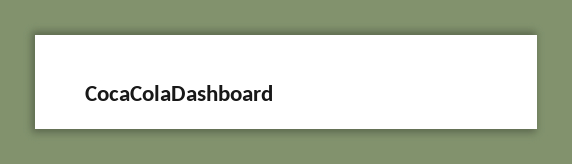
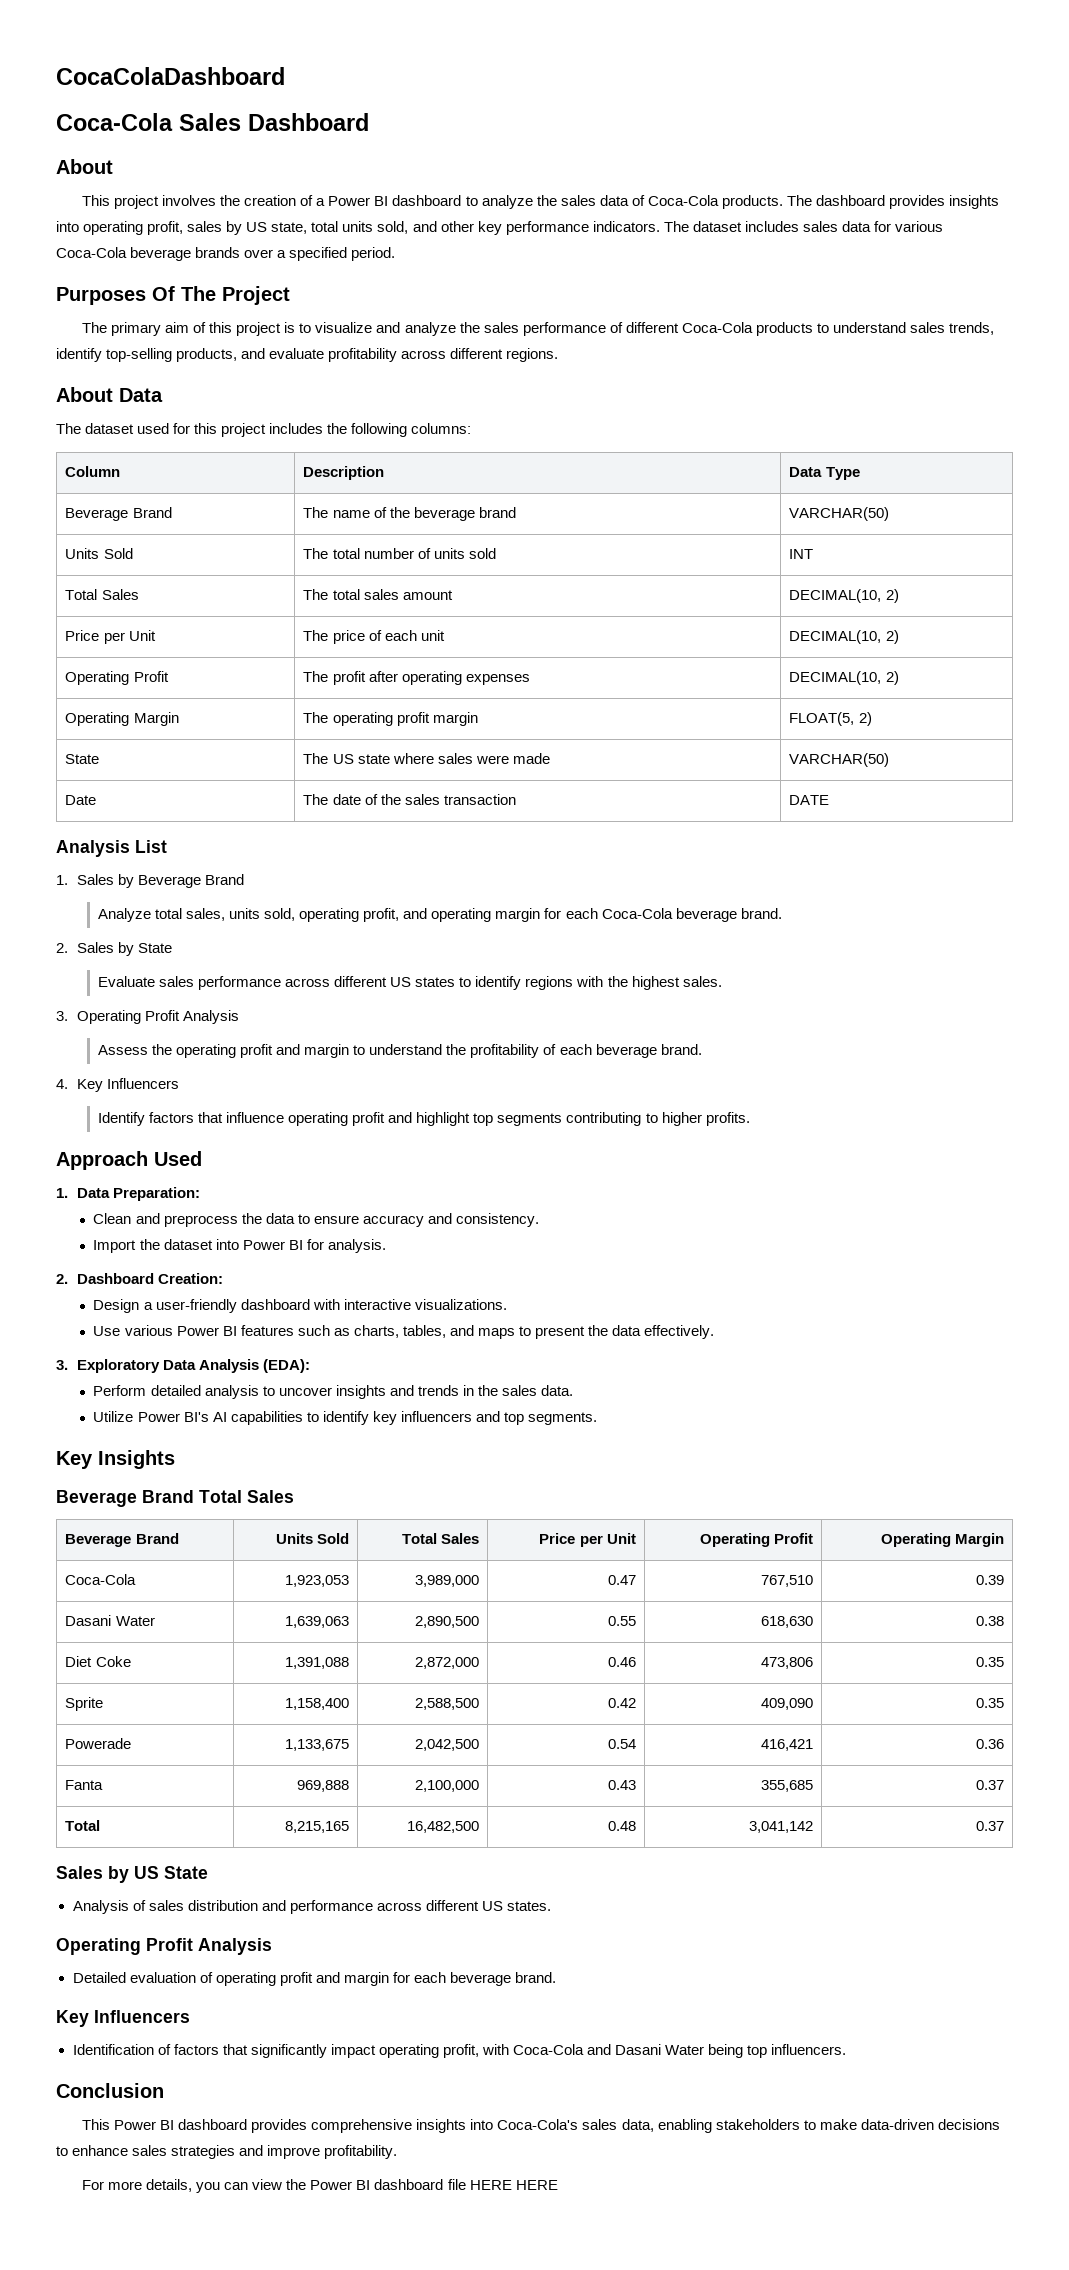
(273, 93) none -> [56,113,369,131] [56,159,113,174] [82,195,1000,209] [56,221,944,235] [56,247,396,261] [56,286,290,305] [82,322,995,336] [56,348,559,362] [56,387,163,402] [56,423,472,437] [65,466,121,477] [303,466,385,480] [789,467,860,480] [65,507,172,521] [303,507,516,521] [789,507,890,521] [65,548,133,559] [303,548,496,559] [789,549,814,559] [65,589,139,600] [303,589,453,600] [789,589,899,603] [65,630,156,644] [303,630,445,644] [789,630,899,644] [65,671,169,685] [303,671,530,685] [789,671,899,685] [65,712,179,726] [303,712,478,726] [789,712,872,726] [65,754,100,764] [303,753,550,764] [789,753,890,767] [65,795,97,805] [303,794,516,805] [789,795,830,805] [56,840,167,857] [56,874,245,888] [97,908,782,922] [56,942,173,956] [97,976,722,990] [56,1010,240,1024] [97,1044,702,1058] [56,1078,180,1092] [97,1112,750,1126] [56,1151,202,1170] [56,1187,201,1201] [93,1213,539,1227] [93,1239,386,1253] [56,1273,224,1284] [93,1299,507,1313] [93,1325,715,1339] [56,1359,311,1373] [93,1385,574,1399] [93,1411,598,1425] [56,1450,175,1469] [56,1490,294,1507] [65,1533,179,1547] [275,1533,349,1544] [401,1533,479,1544] [539,1533,636,1547] [699,1533,813,1547] [880,1533,1004,1547] [65,1574,137,1585] [284,1575,349,1587] [414,1575,479,1587] [607,1575,636,1585] [760,1575,813,1587] [975,1575,1004,1585] [65,1615,155,1626] [284,1616,349,1628] [414,1616,479,1628] [607,1616,636,1626] [760,1616,813,1628] [975,1616,1004,1626] [65,1656,131,1667] [284,1657,349,1669] [414,1657,479,1669] [607,1657,636,1667] [760,1657,813,1669] [975,1657,1004,1667] [65,1697,104,1711] [284,1698,349,1710] [414,1698,479,1710] [607,1698,636,1708] [760,1698,813,1710] [975,1698,1004,1708] [65,1738,132,1749] [284,1739,349,1751] [414,1739,479,1751] [607,1739,636,1749] [760,1739,813,1751] [975,1739,1004,1749] [65,1780,104,1790] [296,1780,349,1792] [414,1780,479,1792] [607,1780,636,1790] [760,1780,813,1792] [975,1780,1004,1790] [65,1820,101,1831] [284,1821,349,1833] [406,1821,479,1833] [607,1821,636,1831] [748,1821,813,1833] [975,1821,1004,1831] [56,1866,208,1883] [72,1900,551,1914] [56,1938,272,1955] [72,1972,557,1986] [56,2010,190,2027] [72,2044,847,2058] [56,2083,164,2098] [82,2119,1000,2133] [56,2145,398,2159] [82,2179,558,2193] // Coca-Cola Sales Dashboard // About // This project involves the creation of a Power BI dashboard to analyze the sales data of Coca-Cola products. The dashboard provides insights into operating profit, sales by US state, total units sold, and other key performance indicators. The dataset includes sales data for various Coca-Cola beverage brands over a specified period. // Purposes Of The Project // The primary aim of this project is to visualize and analyze the sales performance of different Coca-Cola products to understand sales trends, identify top-selling products, and evaluate profitability across different regions. // About Data // The dataset used for this project includes the following columns: // Column | Description | Data Type // Beverage Brand | The name of the beverage brand | VARCHAR(50) // Units Sold | The total number of units sold | INT // Total Sales | The total sales amount | DECIMAL(10, 2) // Price per Unit | The price of each unit | DECIMAL(10, 2) // Operating Profit | The profit after operating expenses | DECIMAL(10, 2) // Operating Margin | The operating profit margin | FLOAT(5, 2) // State | The US state where sales were made | VARCHAR(50) // Date | The date of the sales transaction | DATE // Analysis List // 1. Sales by Beverage Brand // Analyze total sales, units sold, operating profit, and operating margin for each Coca-Cola beverage brand. // 2. Sales by State // Evaluate sales performance across different US states to identify regions with the highest sales. // 3. Operating Profit Analysis // Assess the operating profit and margin to understand the profitability of each beverage brand. // 4. Key Influencers // Identify factors that influence operating profit and highlight top segments contributing to higher profits. // Approach Used // 1. Data Preparation: // Clean and preprocess the data to ensure accuracy and consistency. // Import the dataset into Power BI for analysis. // 2. Dashboard Creation: // Design a user-friendly dashboard with interactive visualizations. // Use various Power BI features such as charts, tables, and maps to present the data effectively. // 3. Exploratory Data Analysis (EDA): // Perform detailed analysis to uncover insights and trends in the sales data. // Utilize Power BI's AI capabilities to identify key influencers and top segments. // Key Insights // Beverage Brand Total Sales // Beverage Brand | Units Sold | Total Sales | Price per Unit | Operating Profit | Operating Margin // Coca-Cola | 1,923,053 | 3,989,000 | 0.47 | 767,510 | 0.39 // Dasani Water | 1,639,063 | 2,890,500 | 0.55 | 618,630 | 0.38 // Diet Coke | 1,391,088 | 2,872,000 | 0.46 | 473,806 | 0.35 // Sprite | 1,158,400 | 2,588,500 | 0.42 | 409,090 | 0.35 // Powerade | 1,133,675 | 2,042,500 | 0.54 | 416,421 | 0.36 // Fanta | 969,888 | 2,100,000 | 0.43 | 355,685 | 0.37 // Total | 8,215,165 | 16,482,500 | 0.48 | 3,041,142 | 0.37 // Sales by US State // Analysis of sales distribution and performance across different US states. // Operating Profit Analysis // Detailed evaluation of operating profit and margin for each beverage brand. // Key Influencers // Identification of factors that significantly impact operating profit, with Coca-Cola and Dasani Water being top influencers. // Conclusion // This Power BI dashboard provides comprehensive insights into Coca-Cola's sales data, enabling stakeholders to make data-driven decisions to enhance sales strategies and improve profitability. // For more details, you can view the Power BI dashboard file HERE HERE

